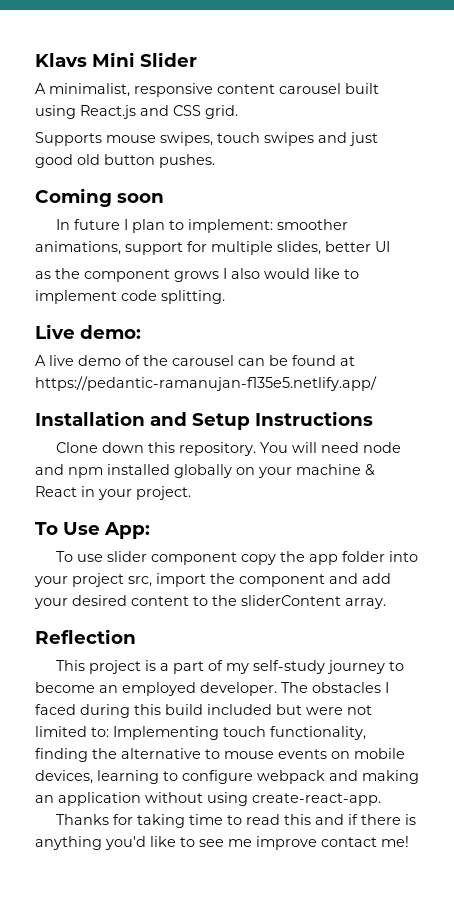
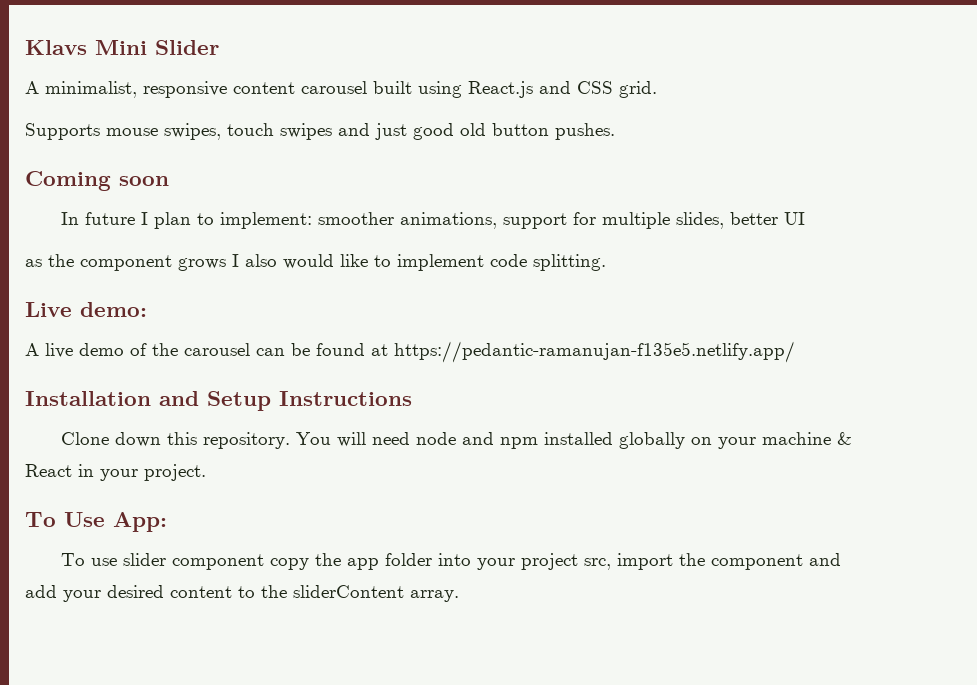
[35,629,136,644] [56,660,405,674] [35,682,389,696] [35,704,372,718] [35,726,366,740] [35,748,405,762] [35,770,419,784] [35,792,381,806] [56,814,417,828] [35,836,409,850] // Reflection // This project is a part of my self-study journey to become an employed developer. The obstacles I faced during this build included but were not limited to: Implementing touch functionality, finding the alternative to mouse events on mobile devices, learning to configure webpack and making an application without using create-react-app. // Thanks for taking time to read this and if there is anything you'd like to see me improve contact me! -> (459, 596) none

